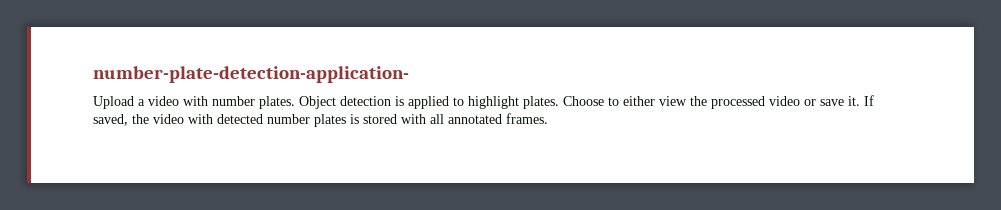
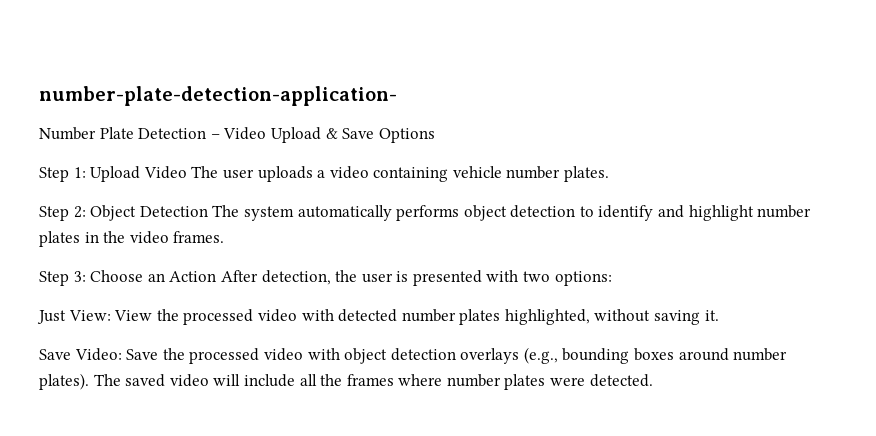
[93,95,874,109] [93,113,548,127] Upload a video with number plates. Object detection is applied to highlight plates. Choose to either view the processed video or save it. If saved, the video with detected number plates is stored with all annotated frames. -> [39,127,435,143] [39,166,610,182] [39,205,812,221] [39,231,225,247] [39,270,612,286] [37,309,719,325] [39,347,788,364] [39,373,653,390] Number Plate Detection – Video Upload & Save Options // Step 1: Upload Video The user uploads a video containing vehicle number plates. // Step 2: Object Detection The system automatically performs object detection to identify and highlight number plates in the video frames. // Step 3: Choose an Action After detection, the user is presented with two options: // Just View: View the processed video with detected number plates highlighted, without saving it. // Save Video: Save the processed video with object detection overlays (e.g., bounding boxes around number plates). The saved video will include all the frames where number plates were detected.

